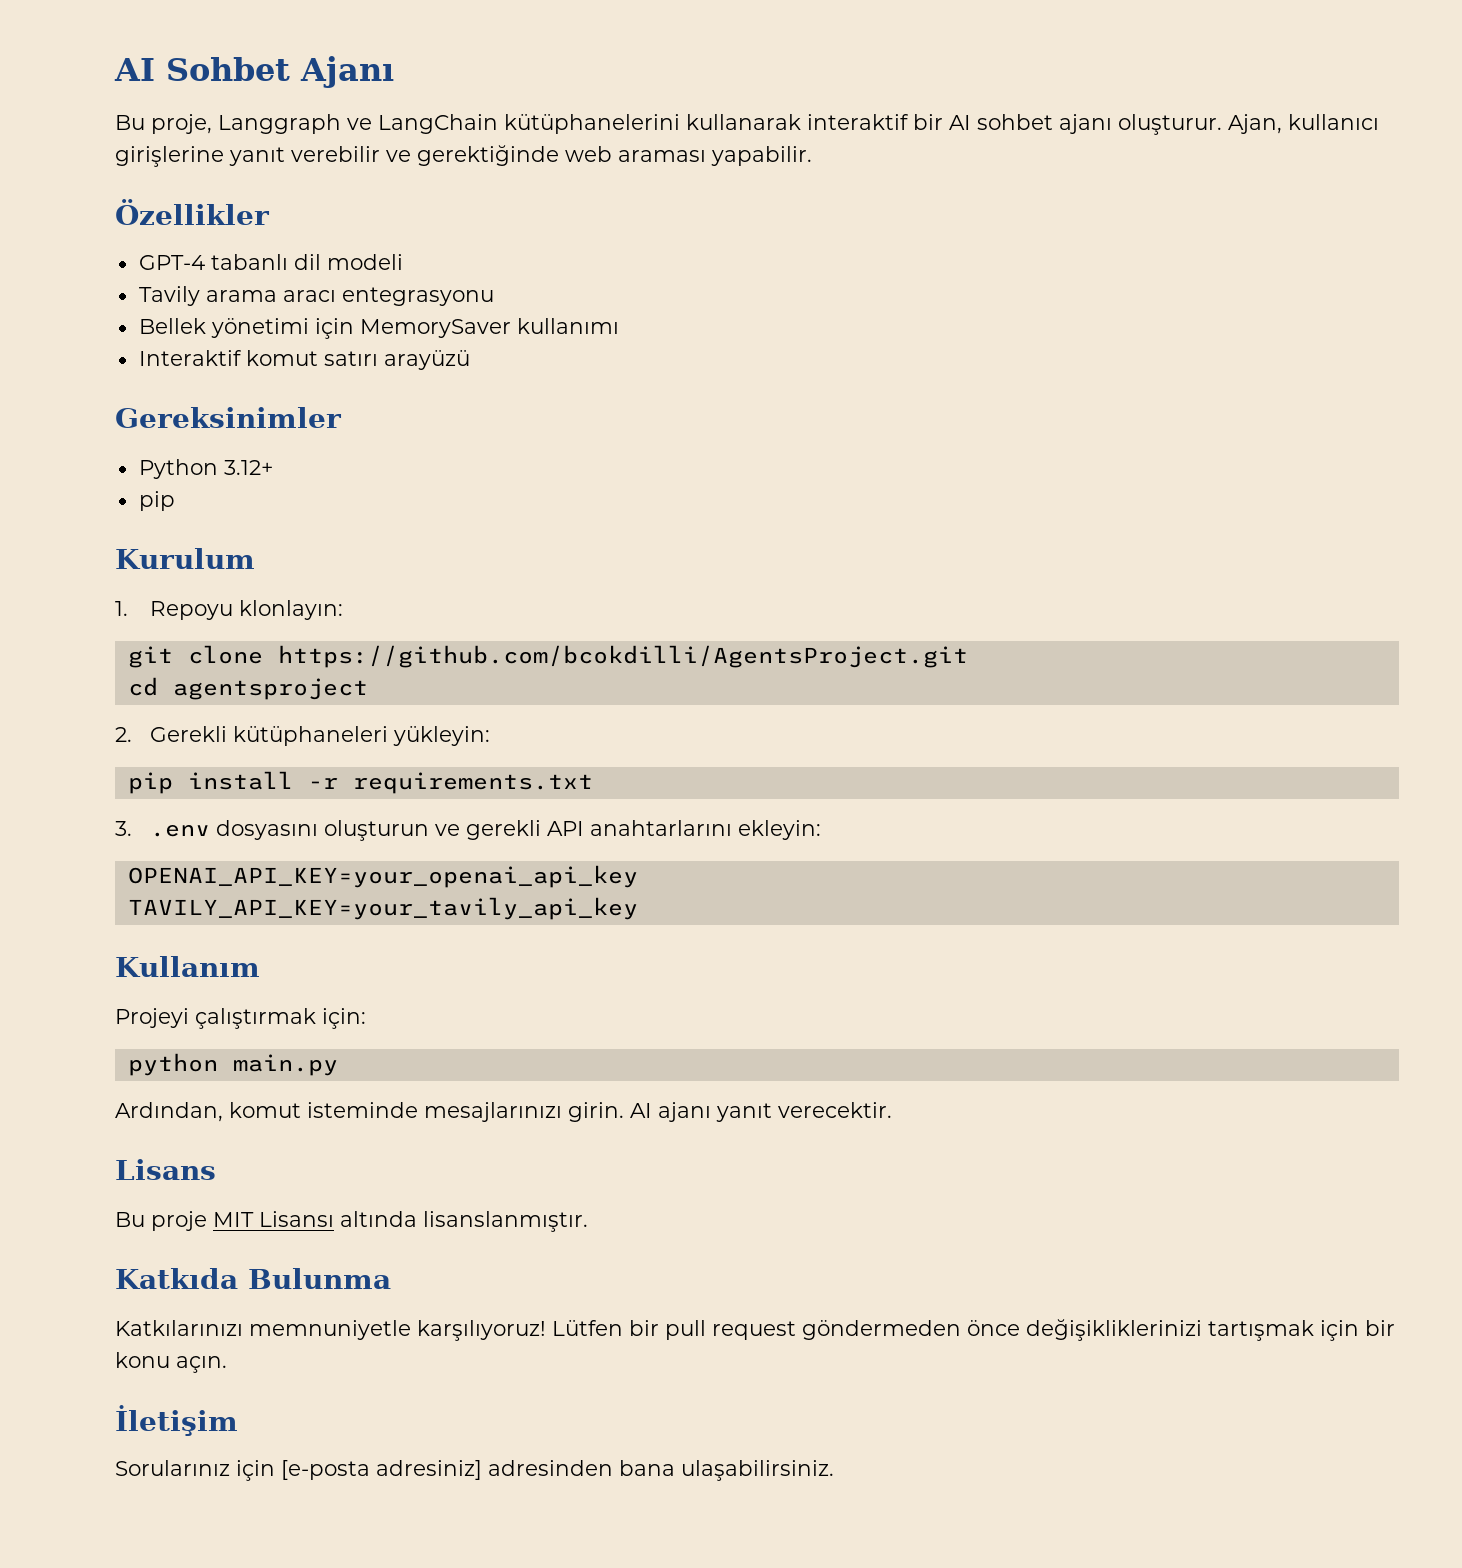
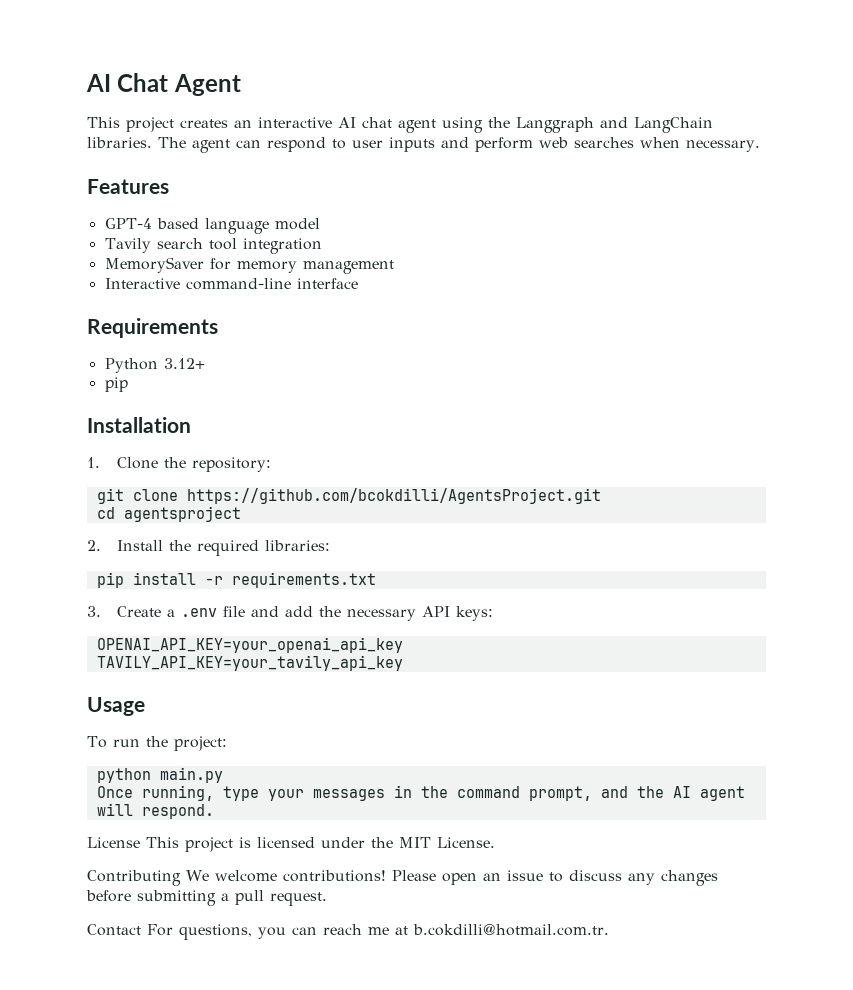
[114,56,394,88] [115,114,1379,135] [115,145,812,167] [115,199,270,225] [138,254,403,270] [138,286,494,306] [138,318,619,339] [138,350,470,370] [115,407,342,428] AI Sohbet Ajanı // Bu proje, Langgraph ve LangChain kütüphanelerini kullanarak interaktif bir AI sohbet ajanı oluşturur. Ajan, kullanıcı girişlerine yanıt verebilir ve gerektiğinde web araması yapabilir. // Özellikler // GPT-4 tabanlı dil modeli // Tavily arama aracı entegrasyonu // Bellek yönetimi için MemorySaver kullanımı // Interaktif komut satırı arayüzü // Gereksinimler -> [86,73,241,96] [87,117,713,133] [87,137,760,153] [87,179,169,194] [104,218,320,234] [104,238,322,254] [104,257,394,274] [104,278,358,290] [87,318,218,338] AI Chat Agent // This project creates an interactive AI chat agent using the Langgraph and LangChain libraries. The agent can respond to user inputs and perform web searches when necessary. // Features // GPT-4 based language model // Tavily search tool integration // MemorySaver for memory management // Interactive command-line interface // Requirements
[115,548,255,569] Kurulum -> [87,417,191,433] Installation
[150,600,344,620] Repoyu klonlayın: -> [117,457,272,472] Clone the repository:
[150,726,491,746] Gerekli kütüphaneleri yükleyin: -> [117,540,331,556] Install the required libraries:
[150,820,822,841] [127,865,638,888] [127,897,638,920] [115,956,260,977] [115,1008,366,1029] [127,1053,338,1076] [115,1102,892,1122] [115,1159,216,1180] [115,1211,588,1232] [115,1268,391,1289] [115,1319,1395,1341] [115,1352,227,1373] [115,1405,238,1436] [115,1460,834,1481] .env dosyasını oluşturun ve gerekli API anahtarlarını ekleyin: // OPENAI_API_KEY=your_openai_api_key // TAVILY_API_KEY=your_tavily_api_key // Kullanım // Projeyi çalıştırmak için: // python main.py // Ardından, komut isteminde mesajlarınızı girin. AI ajanı yanıt verecektir. // Lisans // Bu proje MIT Lisansı altında lisanslanmıştır. // Katkıda Bulunma // Katkılarınızı memnuniyetle karşılıyoruz! Lütfen bir pull request göndermeden önce değişikliklerinizi tartışmak için bir konu açın. // İletişim // Sorularınız için [e-posta adresiniz] adresinden bana ulaşabilirsiniz. -> [117,606,494,621] [96,637,403,653] [96,655,403,671] [87,697,145,716] [87,736,227,751] [96,767,223,783] [96,785,745,801] [96,803,214,819] [87,837,495,852] [87,870,718,886] [86,890,327,906] [87,924,609,940] Create a .env file and add the necessary API keys: // OPENAI_API_KEY=your_openai_api_key // TAVILY_API_KEY=your_tavily_api_key // Usage // To run the project: // python main.py // Once running, type your messages in the command prompt, and the AI agent will respond. // License This project is licensed under the MIT License. // Contributing We welcome contributions! Please open an issue to discuss any changes before submitting a pull request. // Contact For questions, you can reach me at b.cokdilli@hotmail.com.tr.

